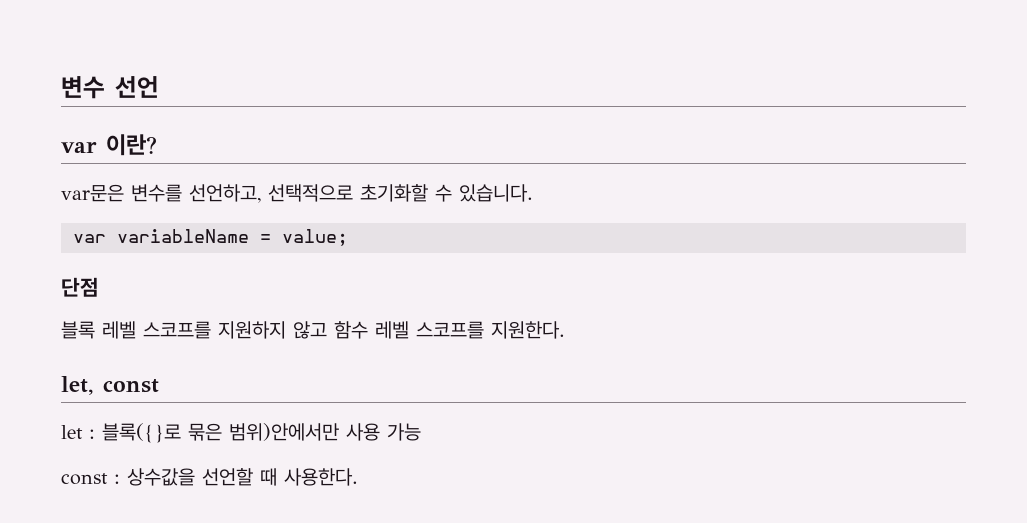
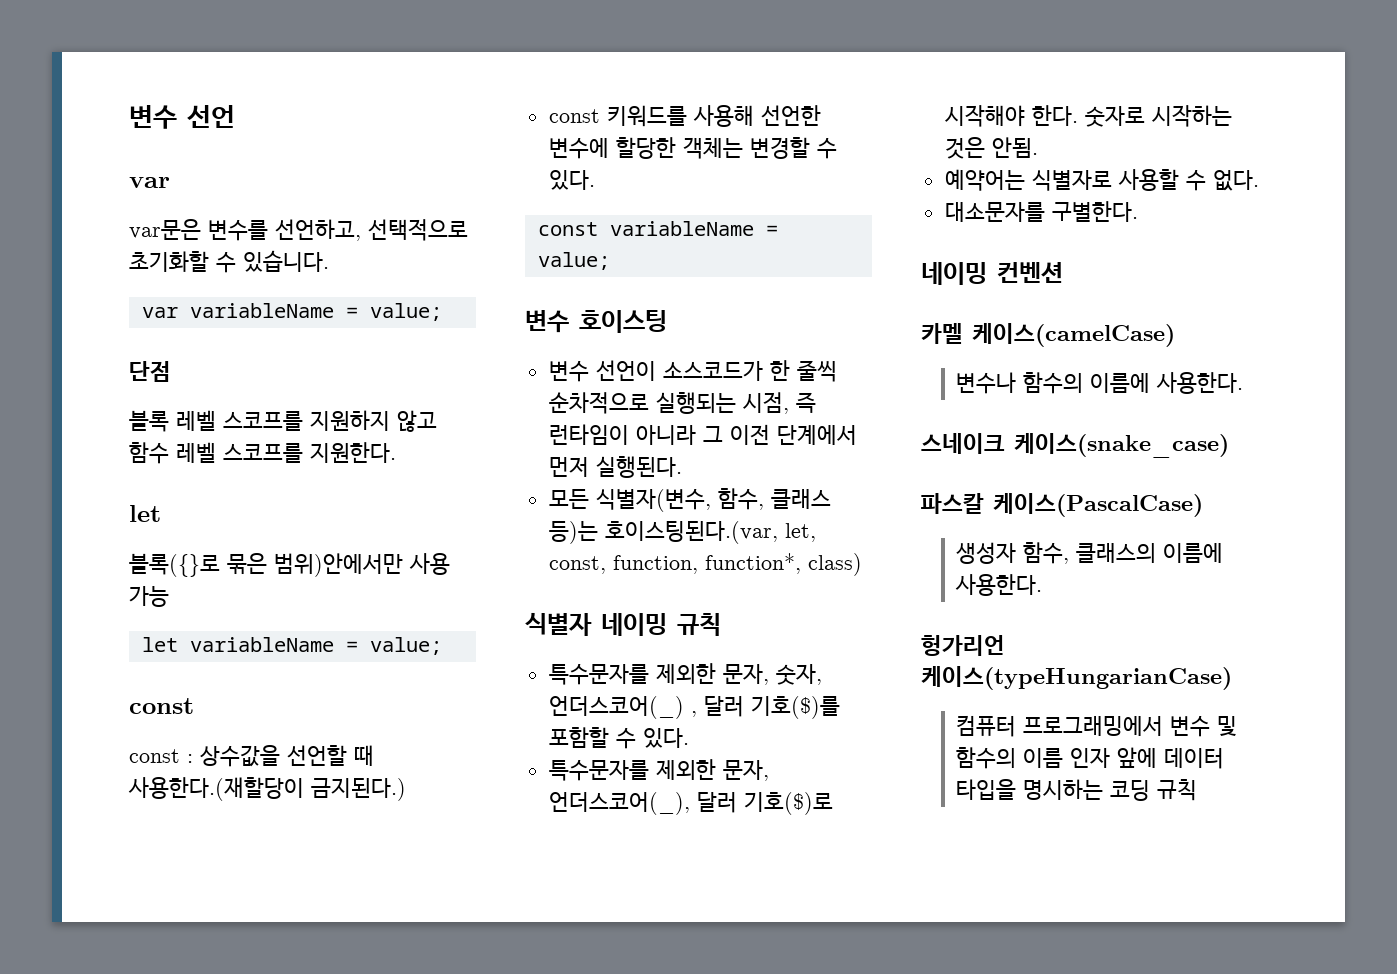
[105,134,157,156] 이란? -> (170, 182) none
[61,376,159,395] [61,425,95,439] let, const // let : -> [129,505,161,522] let //
(421, 432) none -> [141,637,442,655] [129,698,194,714] // let variableName = value; // const
[284,468,358,486] 사용한다. -> [128,777,406,801] [548,105,821,127] [548,137,837,159] [548,170,595,190] [537,221,778,236] [537,252,610,270] [525,310,667,333] [548,360,837,382] [548,392,816,414] [548,424,857,445] [548,456,682,478] [548,488,831,512] [548,521,816,544] [548,553,862,576] [525,612,721,636] [548,663,822,685] [548,696,840,719] [548,727,689,749] [548,759,769,781] [548,792,833,815] [944,105,1232,127] [944,137,1038,159] [944,169,1259,191] [944,201,1138,222] [921,262,1063,285] [921,323,1175,347] [956,372,1244,394] [921,433,1229,458] [921,493,1203,517] [956,542,1224,564] [955,574,1043,596] [921,635,1005,656] [921,666,1232,690] [956,715,1238,737] [956,747,1225,769] [956,779,1198,801] 사용한다.(재할당이 금지된다.) // const 키워드를 사용해 선언한 변수에 할당한 객체는 변경할 수 있다. // const variableName = value; // 변수 호이스팅 // 변수 선언이 소스코드가 한 줄씩 순차적으로 실행되는 시점, 즉 런타임이 아니라 그 이전 단계에서 먼저 실행된다. // 모든 식별자(변수, 함수, 클래스 등)는 호이스팅된다.(var, let, const, function, function*, class) // 식별자 네이밍 규칙 // 특수문자를 제외한 문자, 숫자, 언더스코어(_) , 달러 기호($)를 포함할 수 있다. // 특수문자를 제외한 문자, 언더스코어(_), 달러 기호($)로 시작해야 한다. 숫자로 시작하는 것은 안됨. // 예약어는 식별자로 사용할 수 없다. // 대소문자를 구별한다. // 네이밍 컨벤션 // 카멜 케이스(camelCase) // 변수나 함수의 이름에 사용한다. // 스네이크 케이스(snake_case) // 파스칼 케이스(PascalCase) // 생성자 함수, 클래스의 이름에 사용한다. // 헝가리언 케이스(typeHungarianCase) // 컴퓨터 프로그래밍에서 변수 및 함수의 이름 인자 앞에 데이터 타입을 명시하는 코딩 규칙

